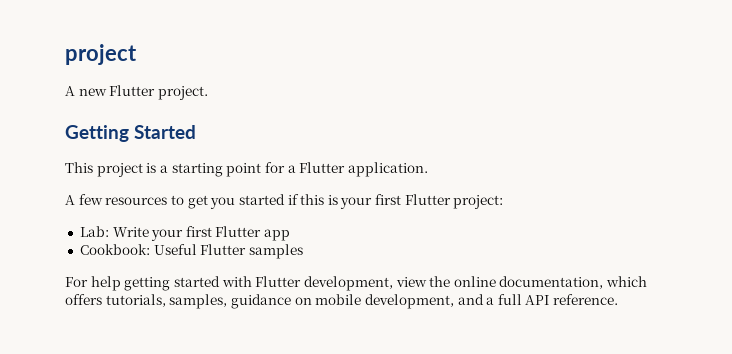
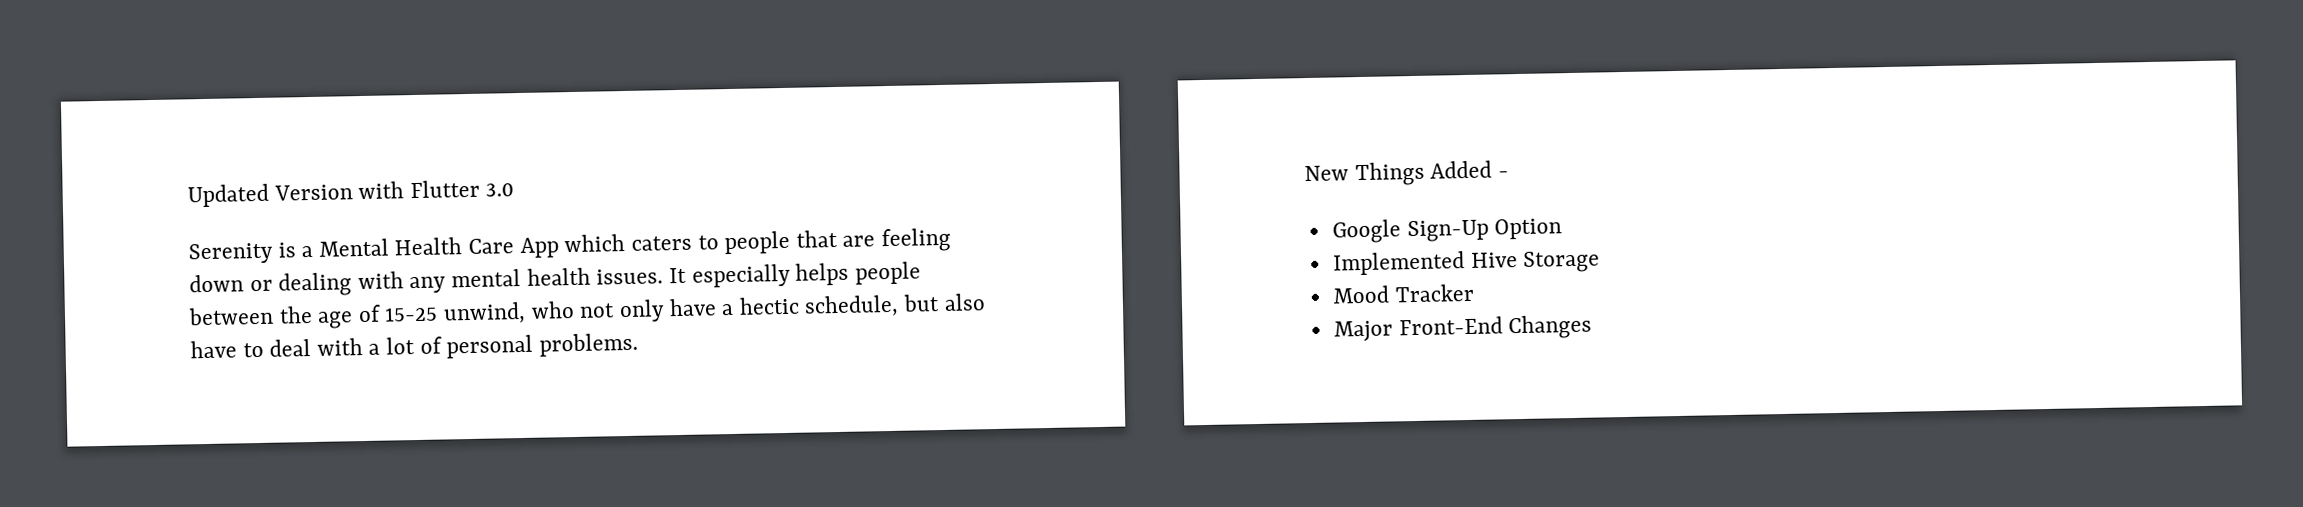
[65,44,137,65] [65,85,208,100] [65,125,196,142] [65,162,428,177] [65,194,504,209] [79,226,291,241] [79,244,303,259] [65,276,648,291] [65,294,619,309] project // A new Flutter project. // Getting Started // This project is a starting point for a Flutter application. // A few resources to get you started if this is your first Flutter project: // Lab: Write your first Flutter app // Cookbook: Useful Flutter samples // For help getting started with Flutter development, view the online documentation, which offers tutorials, samples, guidance on mobile development, and a full API reference. -> [187,179,515,208] [188,227,951,265] [189,261,921,297] [188,293,986,329] [190,332,638,359] [1304,160,1509,187] [1331,218,1563,244] [1332,250,1601,276] [1332,283,1474,304] [1333,314,1593,342] Updated Version with Flutter 3.0 // Serenity is a Mental Health Care App which caters to people that are feeling down or dealing with any mental health issues. It especially helps people between the age of 15-25 unwind, who not only have a hectic schedule, but also have to deal with a lot of personal problems. // New Things Added - // Google Sign-Up Option // Implemented Hive Storage // Mood Tracker // Major Front-End Changes

